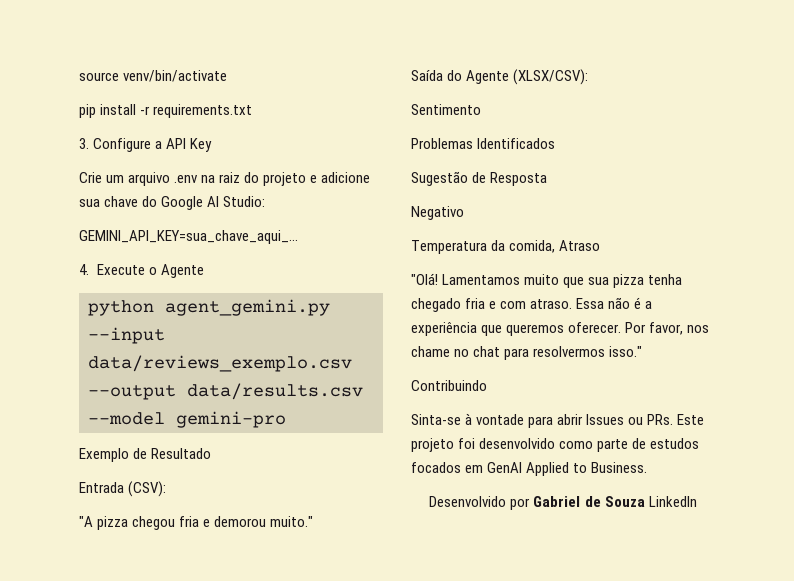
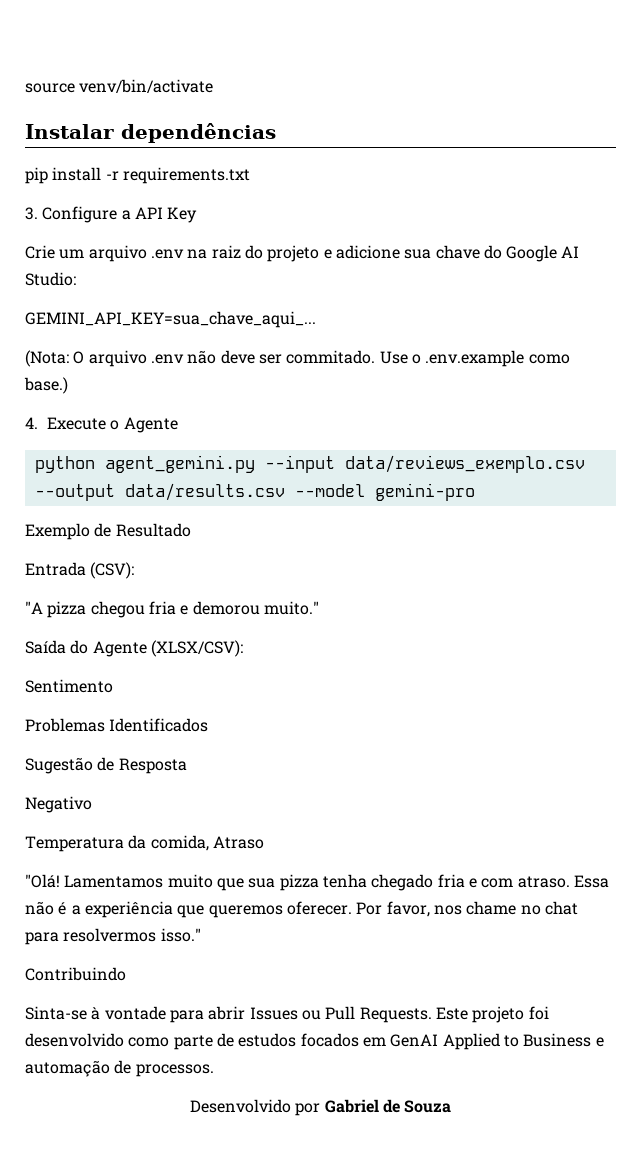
(228, 76) none -> [25,123,276,143] // Instalar dependências
(298, 237) none -> [25,350,570,367] [24,377,68,394] // (Nota: O arquivo .env não deve ser commitado. Use o .env.example como base.)
[647,414,674,425] PRs. -> [325,1006,432,1023] Pull Requests.
[591,462,648,473] Business. -> [523,1033,604,1047] [25,1060,214,1077] Business e automação de processos.
[648,496,697,507] LinkedIn -> (452, 1106) none

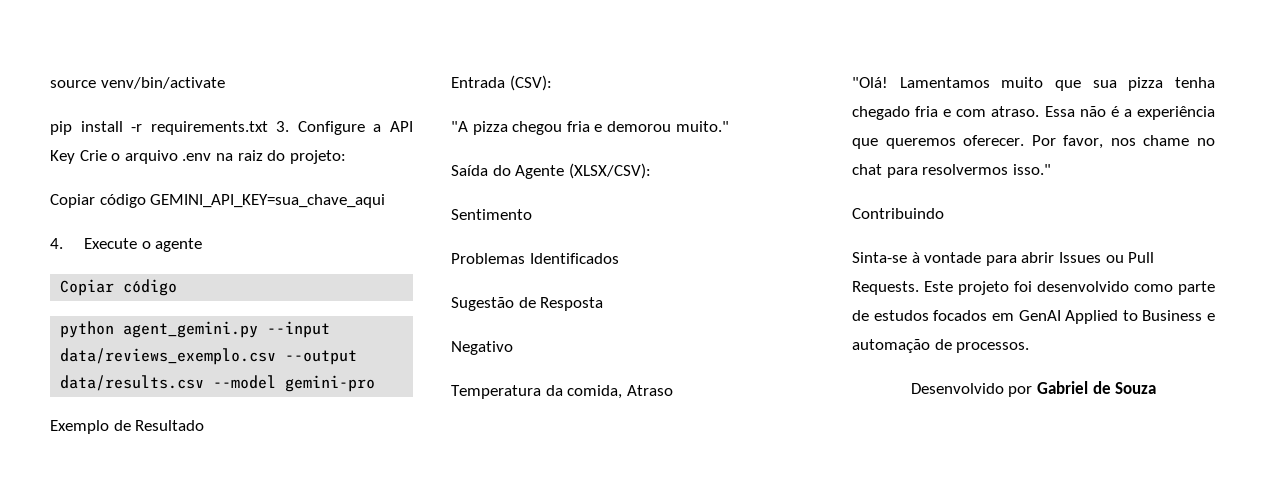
[25,123,276,143] // Instalar dependências -> (225, 83) none
(250, 175) // -> (268, 128) none
[25,245,85,259] // Crie um -> [79,150,121,161] Crie o
[267,245,580,262] [25,272,76,286] [25,311,316,328] [25,350,570,367] [24,377,68,394] projeto e adicione sua chave do Google AI Studio: // GEMINI_API_KEY=sua_chave_aqui_... // (Nota: O arquivo .env não deve ser commitado. Use o .env.example como base.) -> [289,150,346,164] [50,194,386,208] projeto: // Copiar código GEMINI_API_KEY=sua_chave_aqui
[123,417,178,433] Agente -> [155,238,203,252] [60,279,178,296] agente // Copiar código

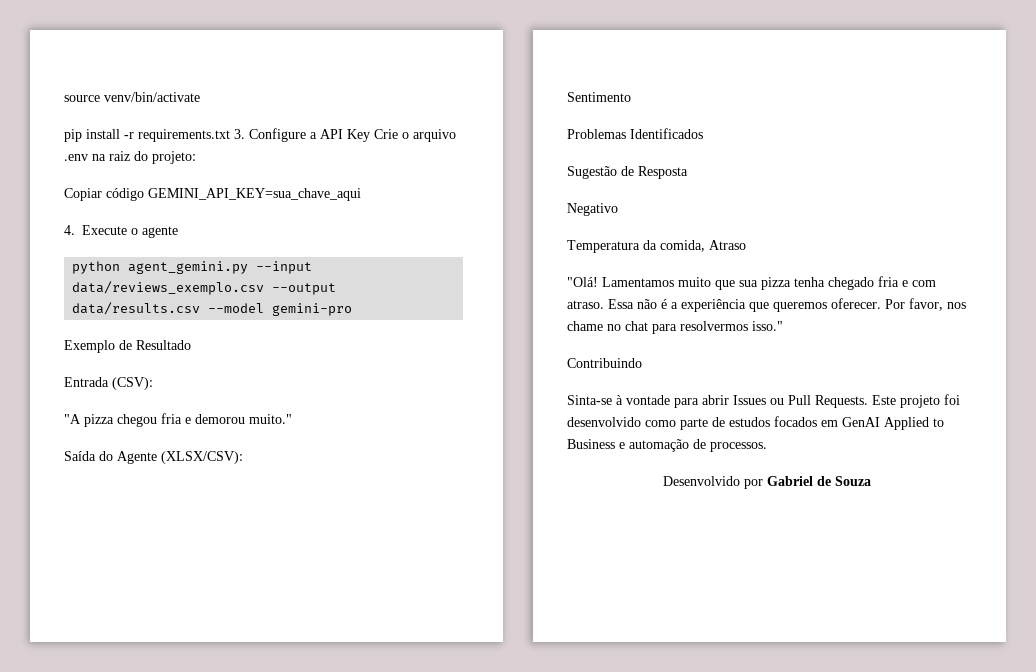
[60,279,178,296] // Copiar código -> (178, 232) none

